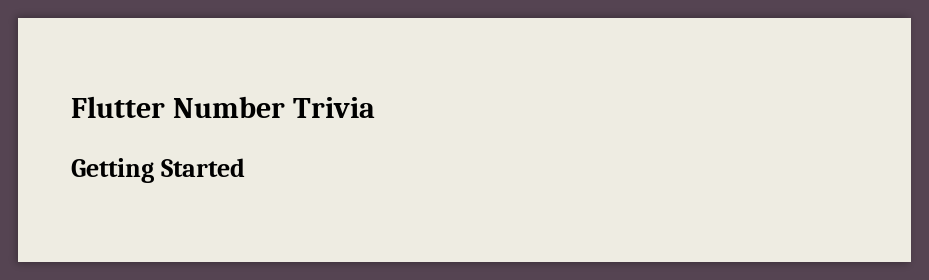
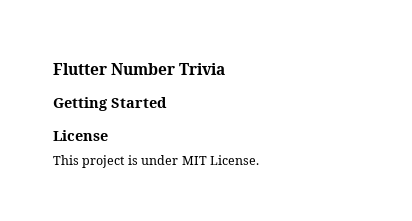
(245, 167) none -> [53,130,108,141] [53,155,259,168] // License // This project is under MIT License.

